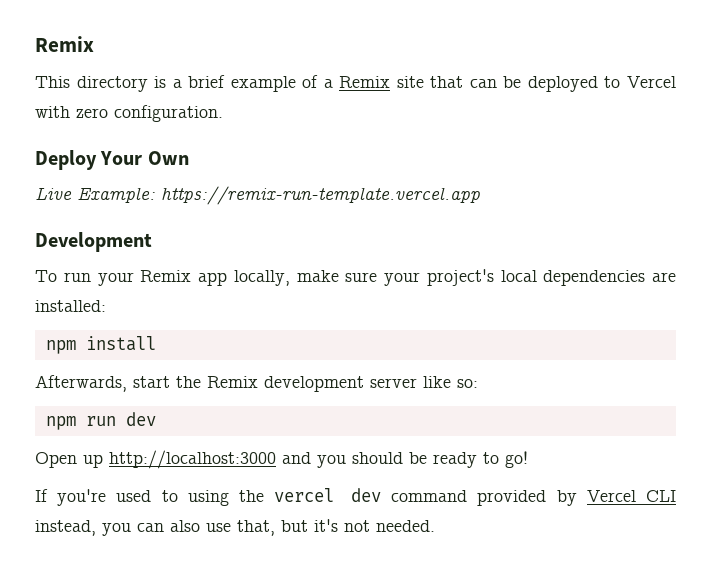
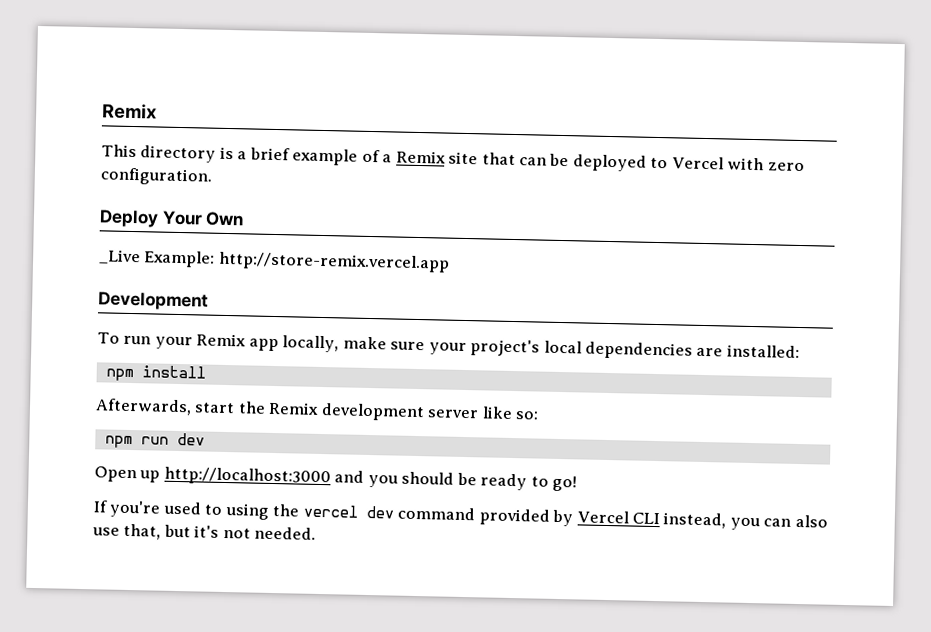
[35,186,480,205] Live Example: https://remix-run-template.vercel.app -> [99,249,450,273] _Live Example: http://store-remix.vercel.app

